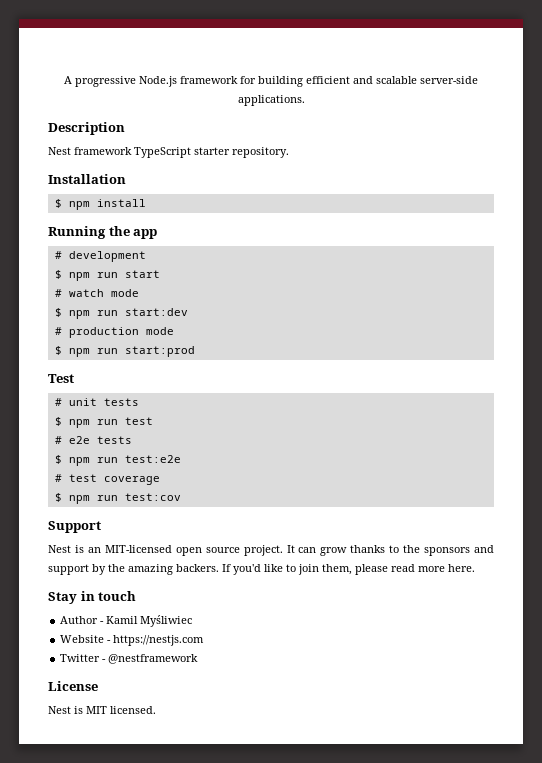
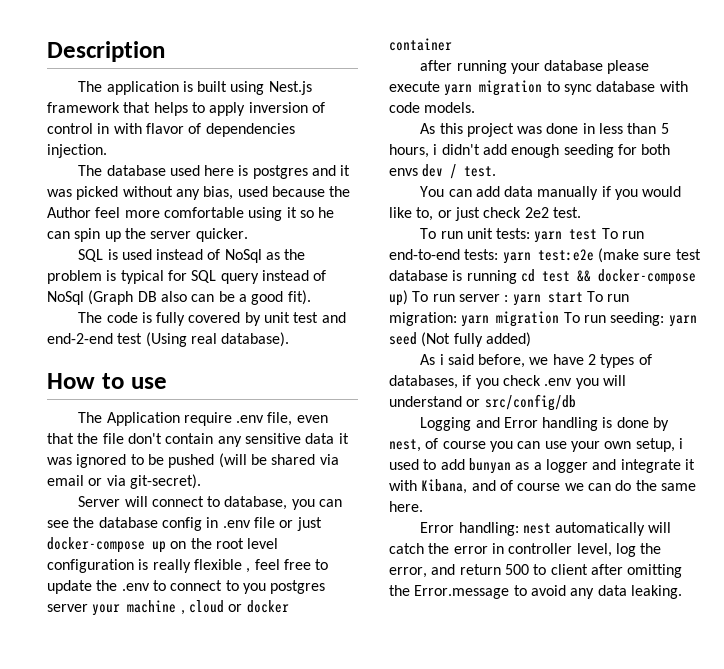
[64,76,478,87] [237,95,305,106] [48,122,125,135] [48,147,289,158] [48,174,126,184] [54,199,146,210] [48,226,158,239] [54,251,146,262] [54,270,160,281] [54,289,139,297] [54,308,188,319] [54,327,174,338] [54,346,195,357] [48,374,74,383] [54,398,139,406] [54,417,153,428] [54,436,132,444] [54,455,181,466] [54,474,160,485] [54,493,181,504] [48,521,101,533] [48,545,495,556] [48,564,475,575] [48,591,137,604] [60,615,193,627] [60,635,205,646] [60,654,199,664] [48,681,98,691] [48,706,156,714] A progressive Node.js framework for building efficient and scalable server-side applications. // Description // Nest framework TypeScript starter repository. // Installation // $ npm install // Running the app // # development // $ npm run start // # watch mode // $ npm run start:dev // # production mode // $ npm run start:prod // Test // # unit tests // $ npm run test // # e2e tests // $ npm run test:e2e // # test coverage // $ npm run test:cov // Support // Nest is an MIT-licensed open source project. It can grow thanks to the sponsors and support by the amazing backers. If you'd like to join them, please read more here. // Stay in touch // Author - Kamil Myśliwiec // Website - https://nestjs.com // Twitter - @nestframework // License // Nest is MIT licensed. -> [47,41,165,62] [78,81,312,95] [47,102,325,116] [47,123,295,137] [47,144,107,158] [78,165,351,179] [47,186,351,200] [47,207,335,221] [47,228,248,242] [78,249,306,263] [47,270,327,284] [47,290,311,305] [78,312,346,326] [47,332,290,347] [47,373,167,389] [78,412,328,426] [47,433,349,447] [47,453,339,468] [47,474,201,489] [78,496,343,510] [47,517,322,531] [47,537,279,553] [47,559,329,573] [47,580,326,594] [47,600,289,616] [389,38,452,51] [420,60,650,74] [389,80,688,96] [389,102,476,113] [420,123,669,137] [389,144,671,158] [389,164,497,179] [420,186,682,200] [389,207,581,221] [420,228,645,243] [389,248,701,264] [389,269,696,285] [389,290,630,306] [389,311,697,327] [389,332,531,347] [420,354,652,368] [389,375,626,389] [389,394,576,411] [420,417,670,431] [389,438,683,452] [389,458,695,474] [389,479,696,494] [389,501,423,512] [420,522,672,536] [389,543,662,557] [389,564,683,578] [389,585,682,599] Description // The application is built using Nest.js framework that helps to apply inversion of control in with flavor of dependencies injection. // The database used here is postgres and it was picked without any bias, used because the Author feel more comfortable using it so he can spin up the server quicker. // SQL is used instead of NoSql as the problem is typical for SQL query instead of NoSql (Graph DB also can be a good fit). // The code is fully covered by unit test and end-2-end test (Using real database). // How to use // The Application require .env file, even that the file don't contain any sensitive data it was ignored to be pushed (will be shared via email or via git-secret). // Server will connect to database, you can see the database config in .env file or just docker-compose up on the root level configuration is really flexible , feel free to update the .env to connect to you postgres server your machine , cloud or docker container // after running your database please execute yarn migration to sync database with code models. // As this project was done in less than 5 hours, i didn't add enough seeding for both envs dev / test. // You can add data manually if you would like to, or just check 2e2 test. // To run unit tests: yarn test To run end-to-end tests: yarn test:e2e (make sure test database is running cd test && docker-compose up) To run server : yarn start To run migration: yarn migration To run seeding: yarn seed (Not fully added) // As i said before, we have 2 types of databases, if you check .env you will understand or src/config/db // Logging and Error handling is done by nest, of course you can use your own setup, i used to add bunyan as a logger and integrate it with Kibana, and of course we can do the same here. // Error handling: nest automatically will catch the error in controller level, log the error, and return 500 to client after omitting the Error.message to avoid any data leaking.

